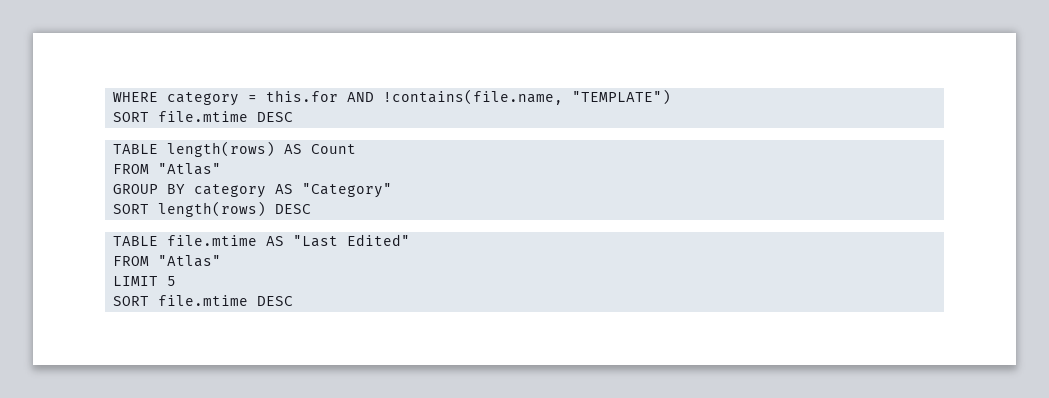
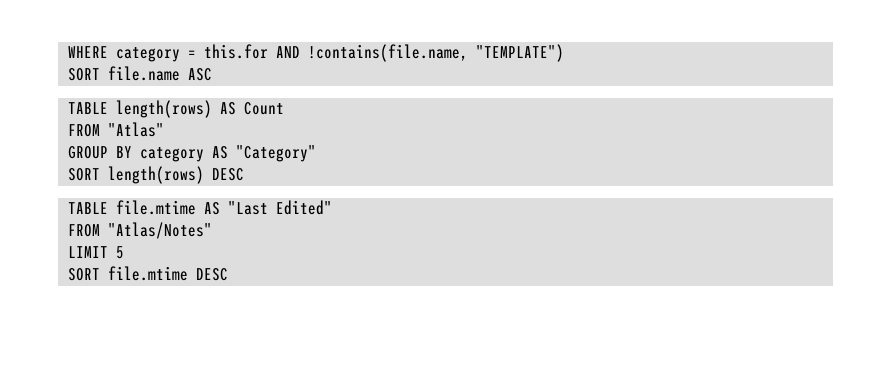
[158,111,294,122] file.mtime DESC -> [107,66,212,81] file.name ASC
[158,255,222,267] "Atlas" -> [107,222,212,239] "Atlas/Notes"

